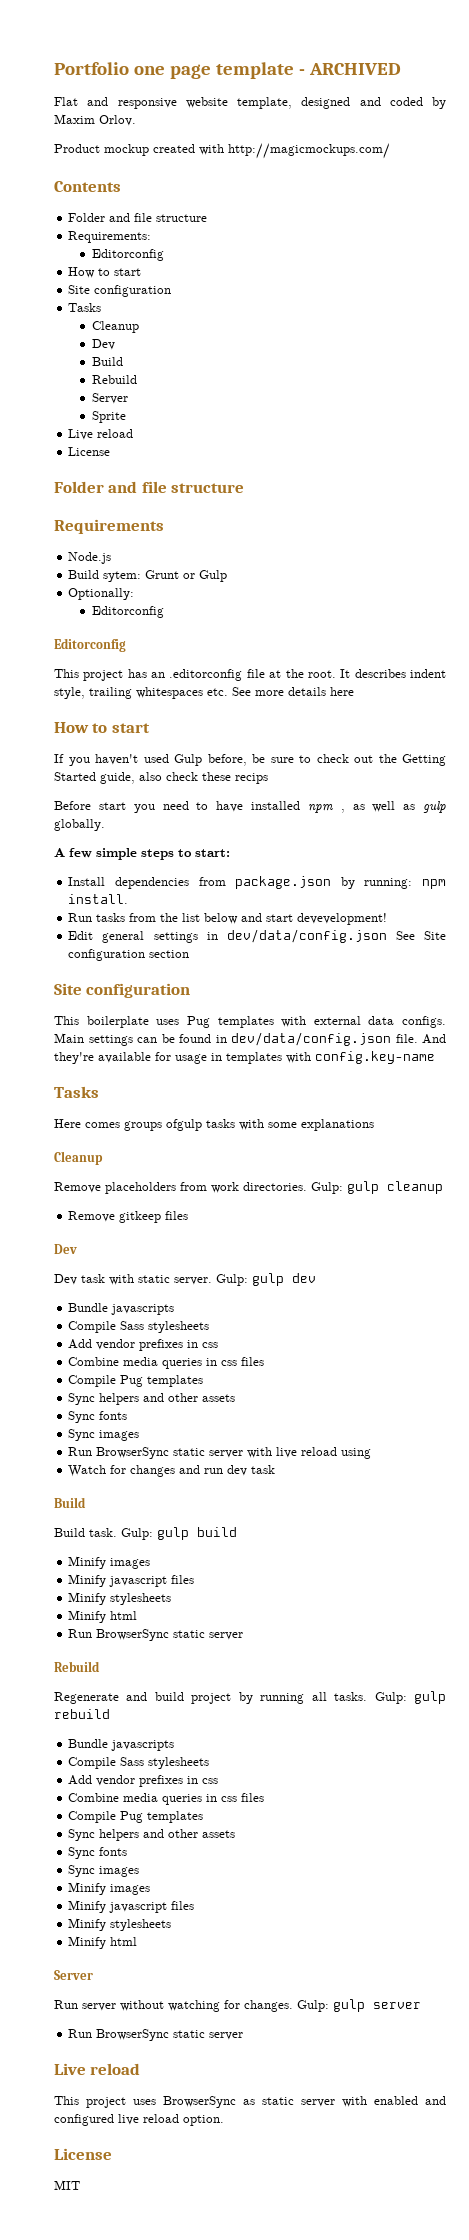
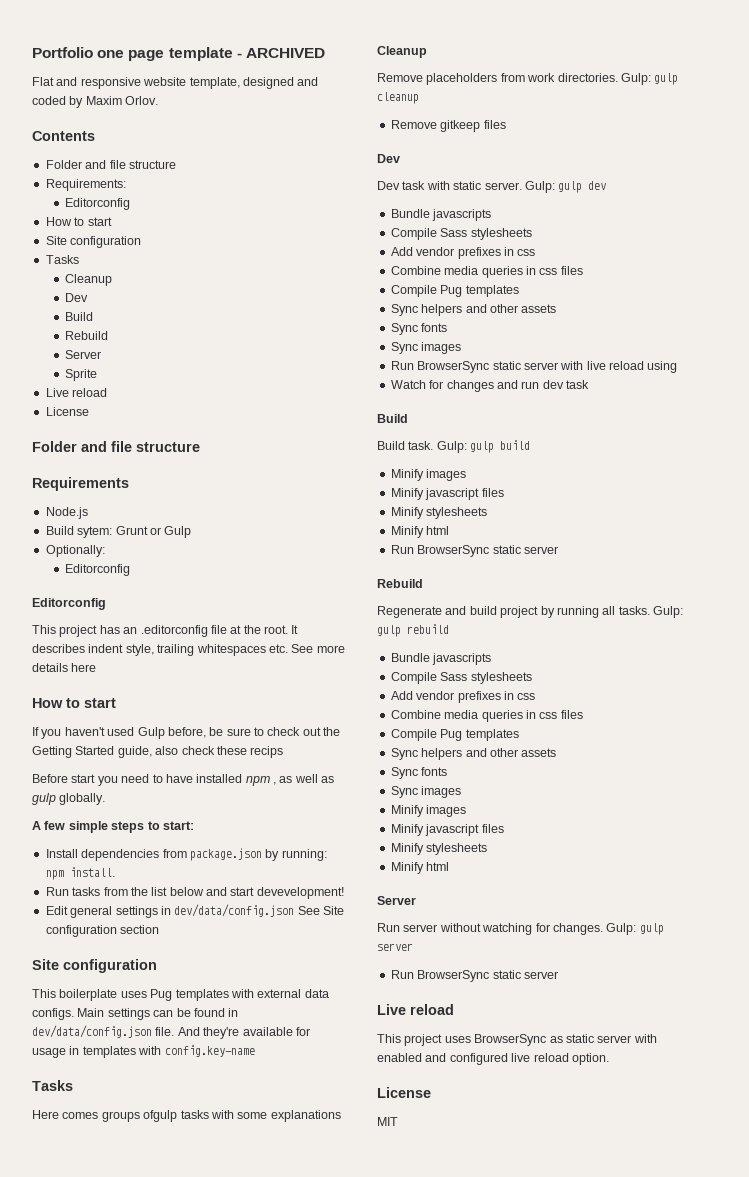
[54,143,390,159] // Product mockup created with http://magicmockups.com/ -> (159, 100) none

